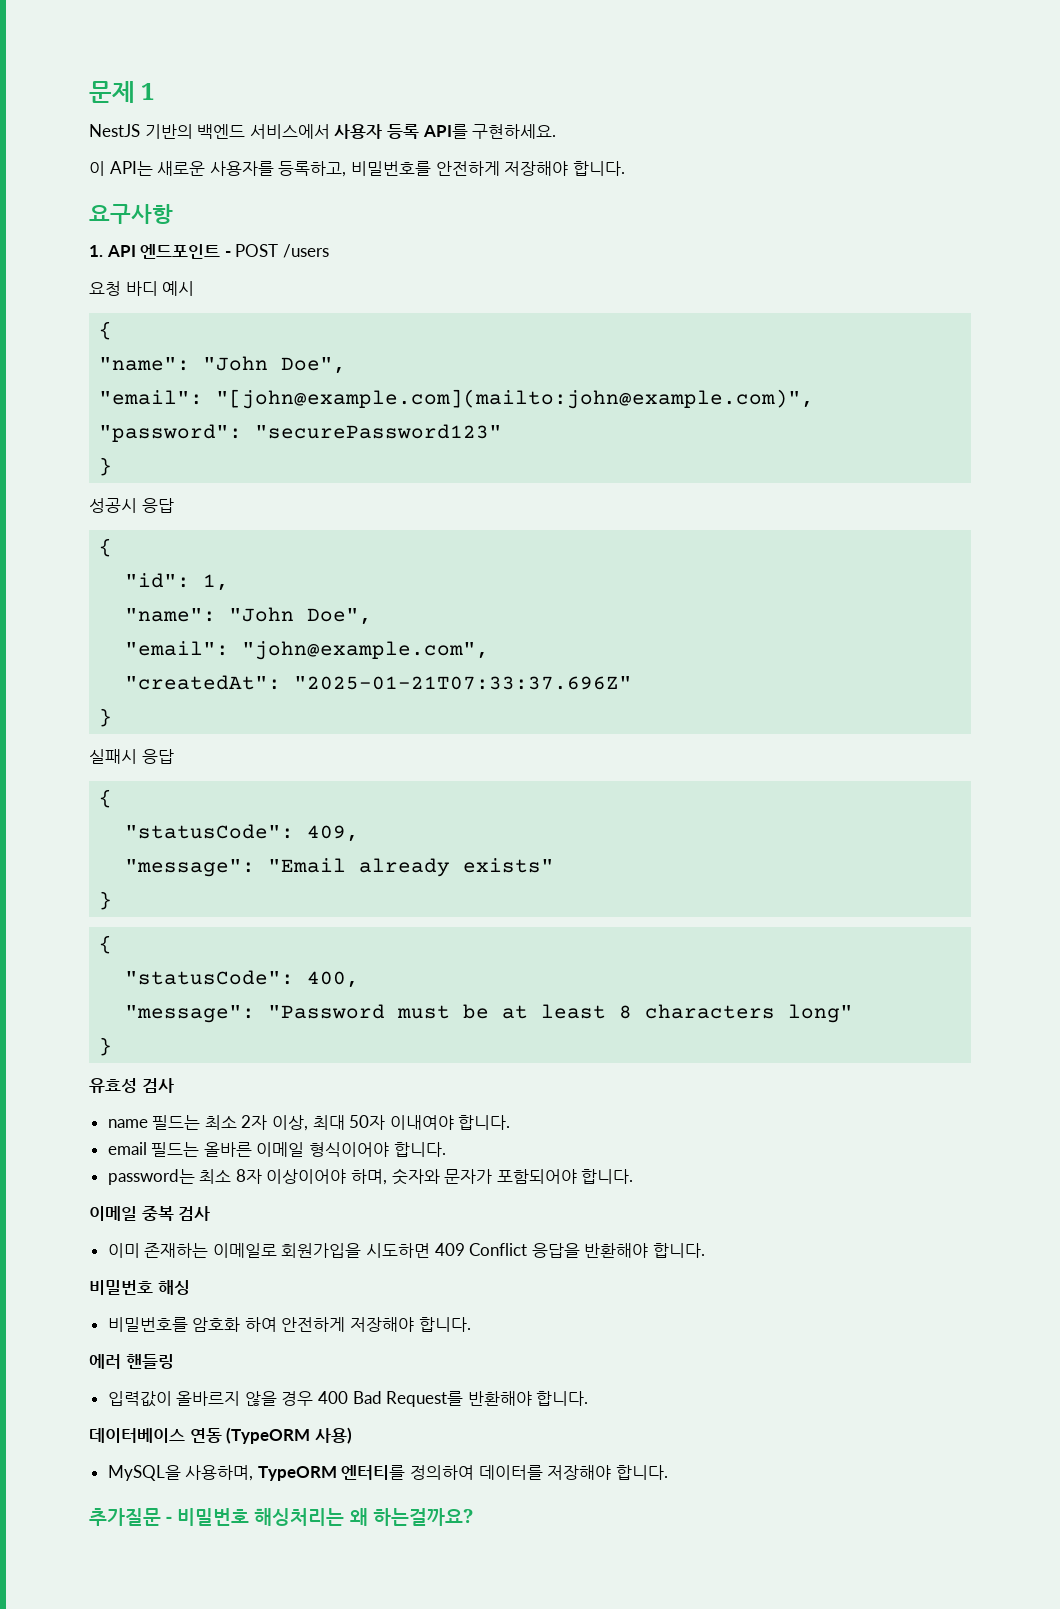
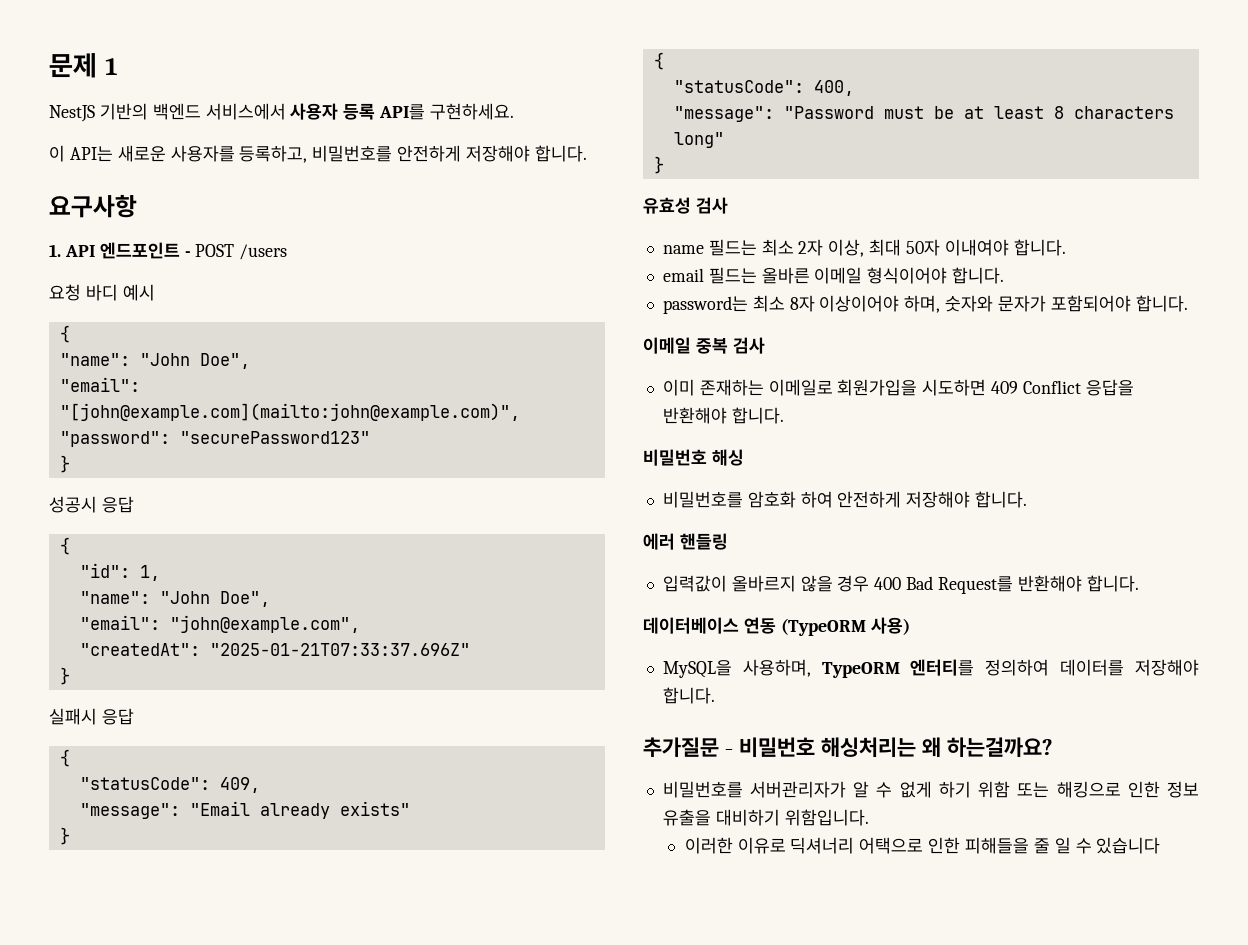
(473, 1517) none -> [662,781,1200,798] [662,809,869,826] [684,837,1161,854] // 비밀번호를 서버관리자가 알 수 없게 하기 위함 또는 해킹으로 인한 정보 유출을 대비하기 위함입니다. // 이러한 이유로 딕셔너리 어택으로 인한 피해들을 줄 일 수 있습니다

